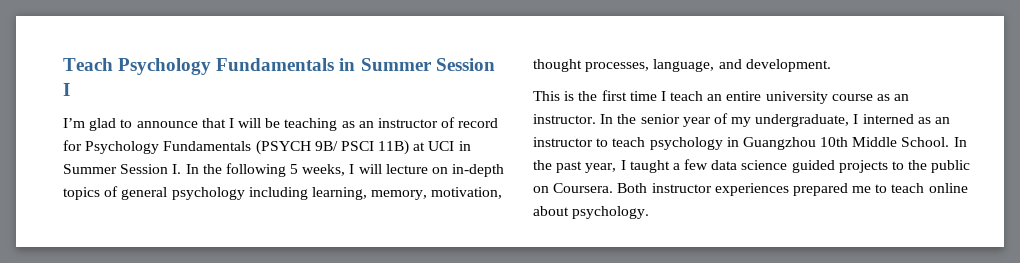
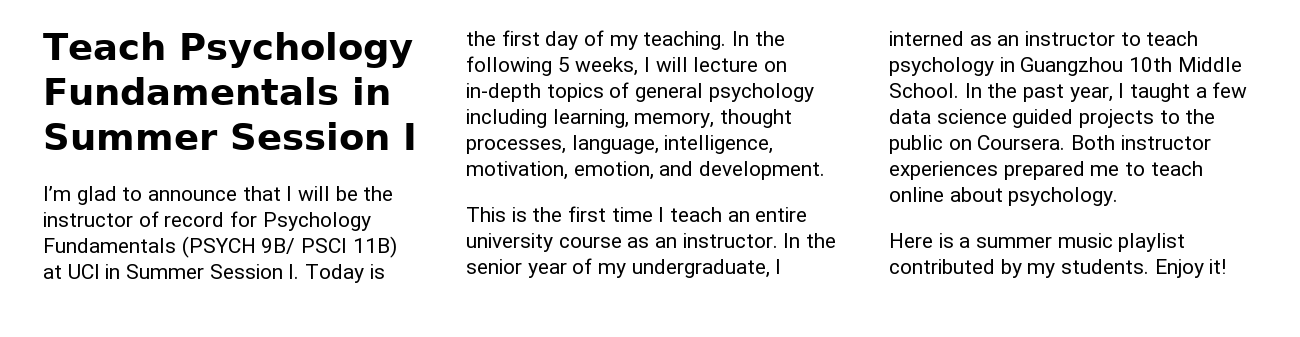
[284,118,374,131] teaching as an -> [363,186,394,201] the
(182, 169) none -> [305,264,385,283] [466,30,727,50] Today is the first day of my teaching.
[431,187,503,199] motivation, -> (715, 120) none
(715, 65) none -> [664,135,774,154] [466,161,654,180] intelligence, motivation, emotion,
(650, 212) none -> [889,233,1186,252] [889,259,1227,278] // Here is a summer music playlist contributed by my students. Enjoy it!

